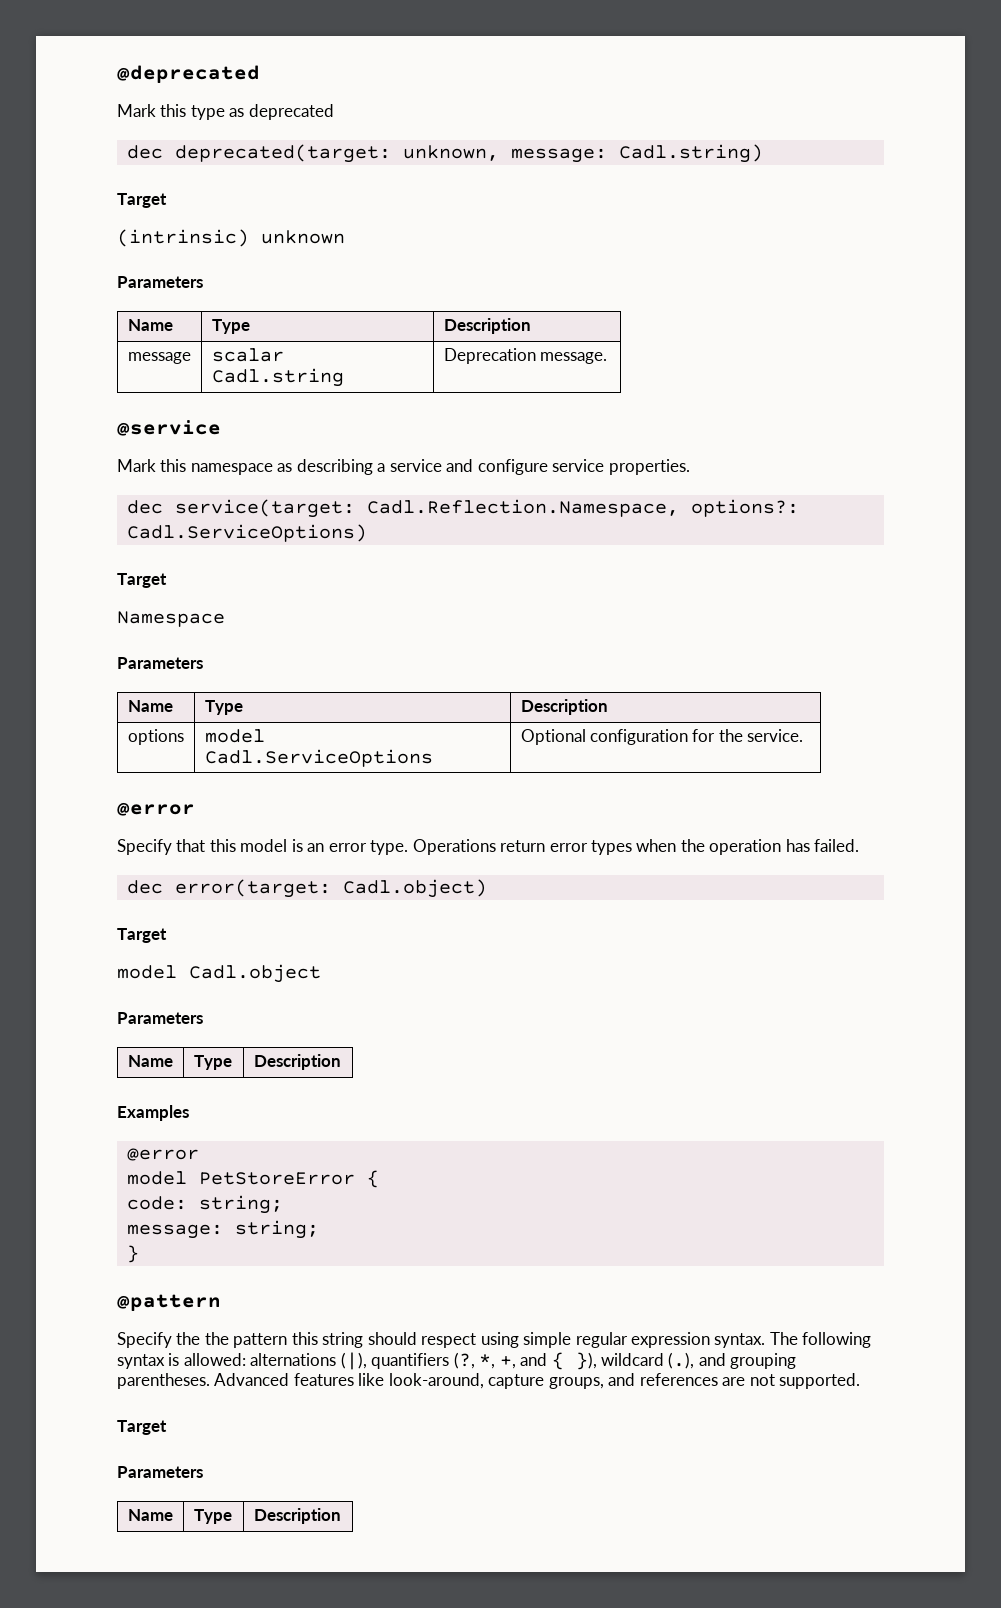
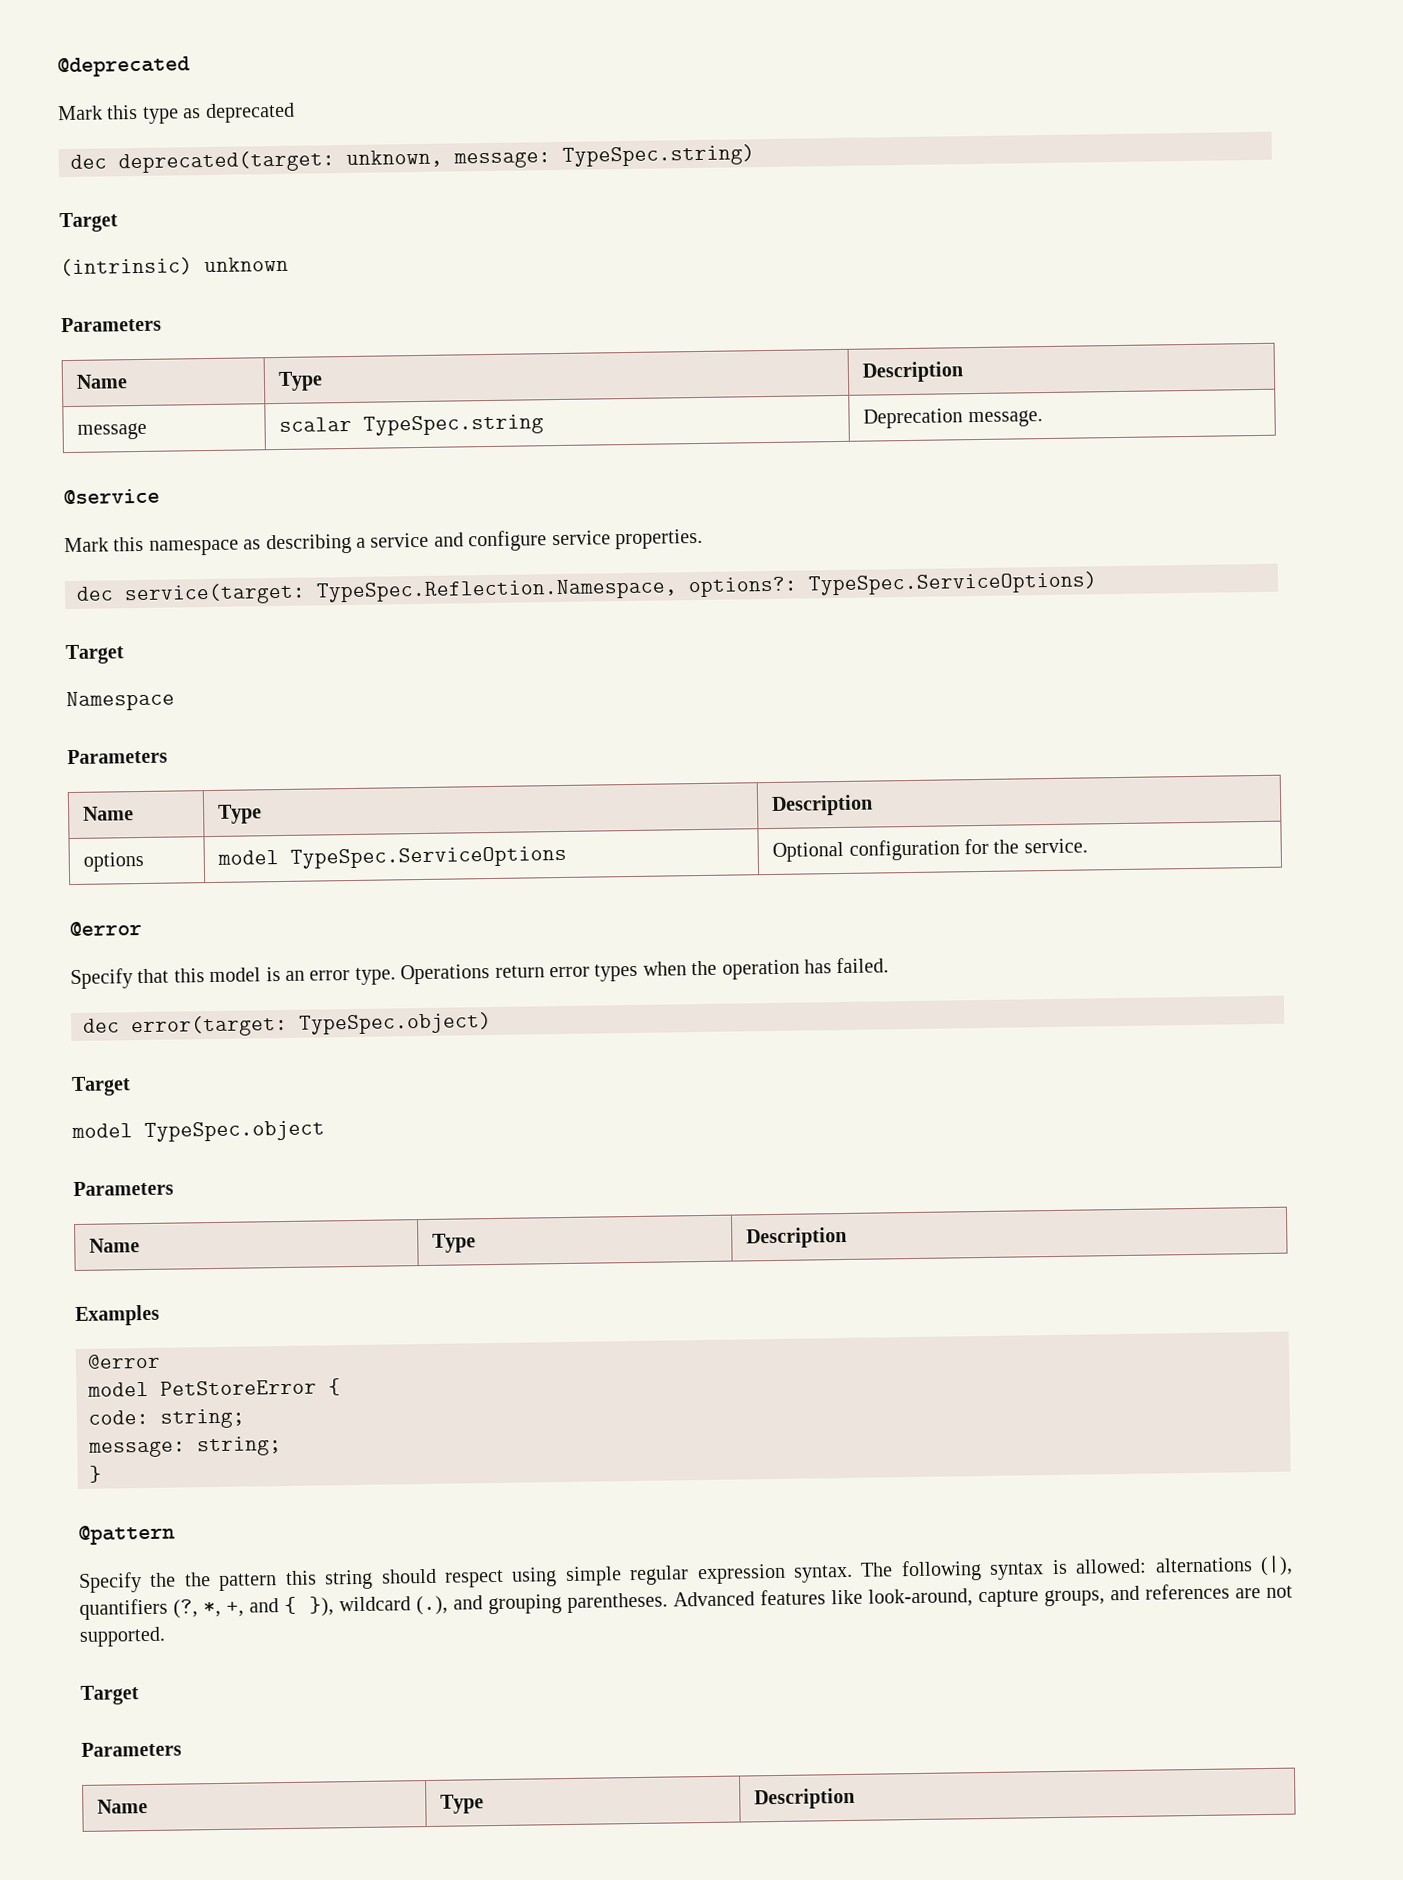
[618,144,763,163] Cadl.string) -> [562,144,755,167] TypeSpec.string)
[211,368,344,387] Cadl.string -> [363,414,545,436] TypeSpec.string
[366,499,799,517] [126,524,367,542] Cadl.Reflection.Namespace, options?: Cadl.ServiceOptions) -> [316,571,1098,603] TypeSpec.Reflection.Namespace, options?: TypeSpec.ServiceOptions)
[204,749,433,767] Cadl.ServiceOptions -> [290,845,568,869] TypeSpec.ServiceOptions
[342,879,487,898] Cadl.object) -> [299,1012,492,1035] TypeSpec.object)
[189,964,321,983] Cadl.object -> [144,1120,325,1142] TypeSpec.object

